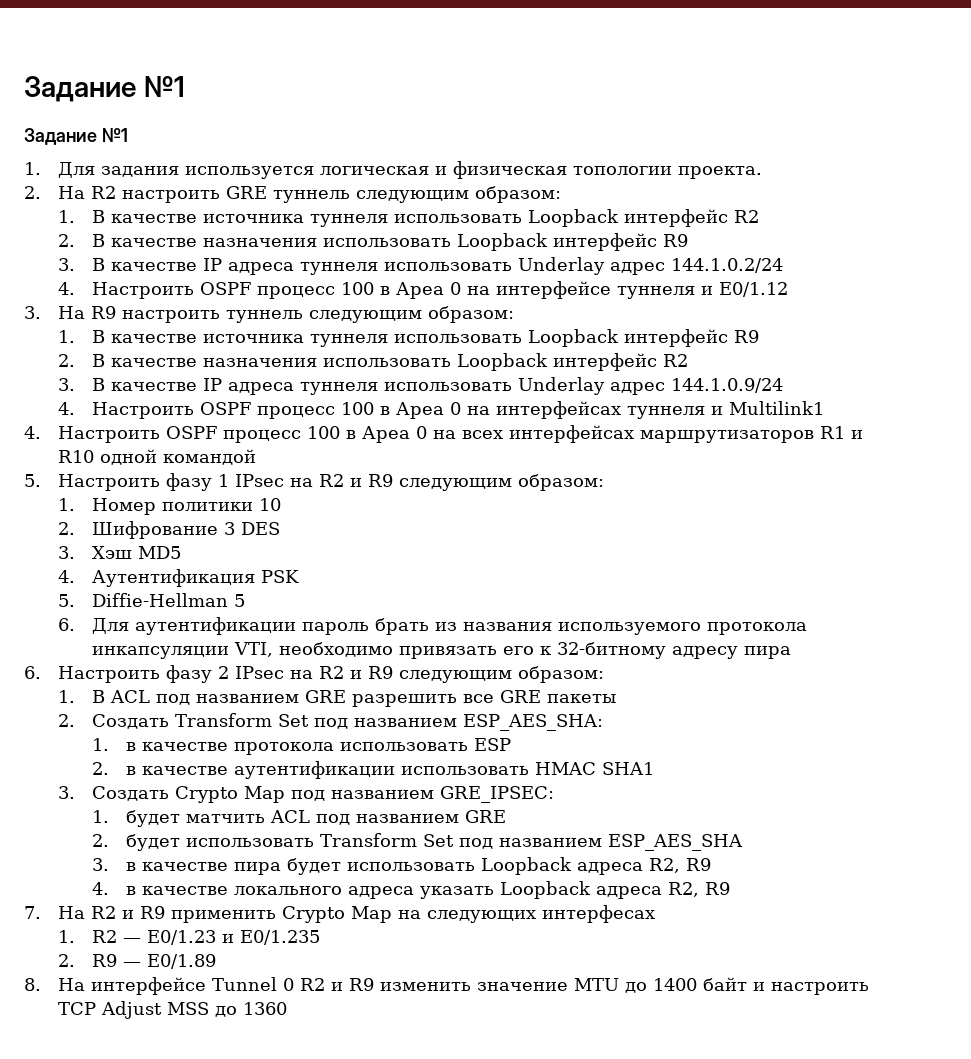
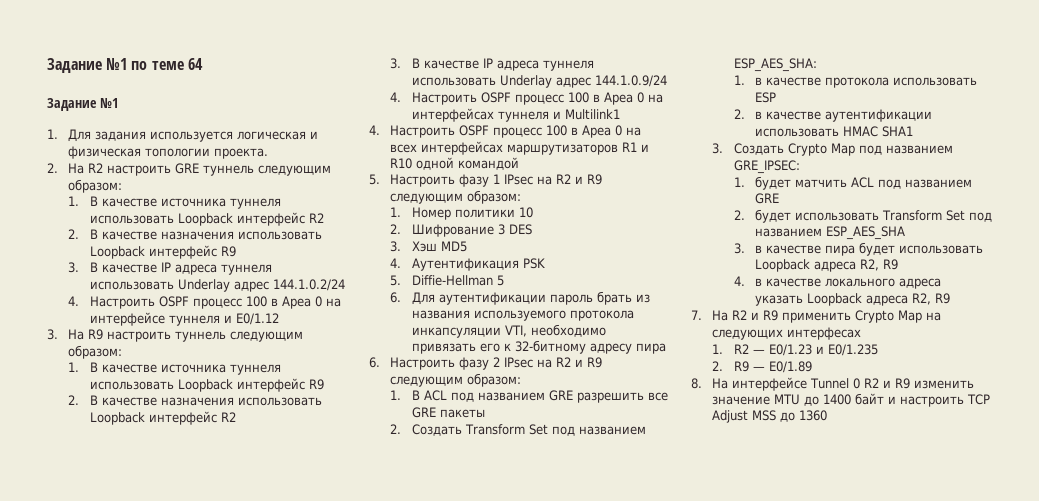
[24,76,185,102] Задание №1 -> [47,58,203,73] Задание №1 по теме 64

